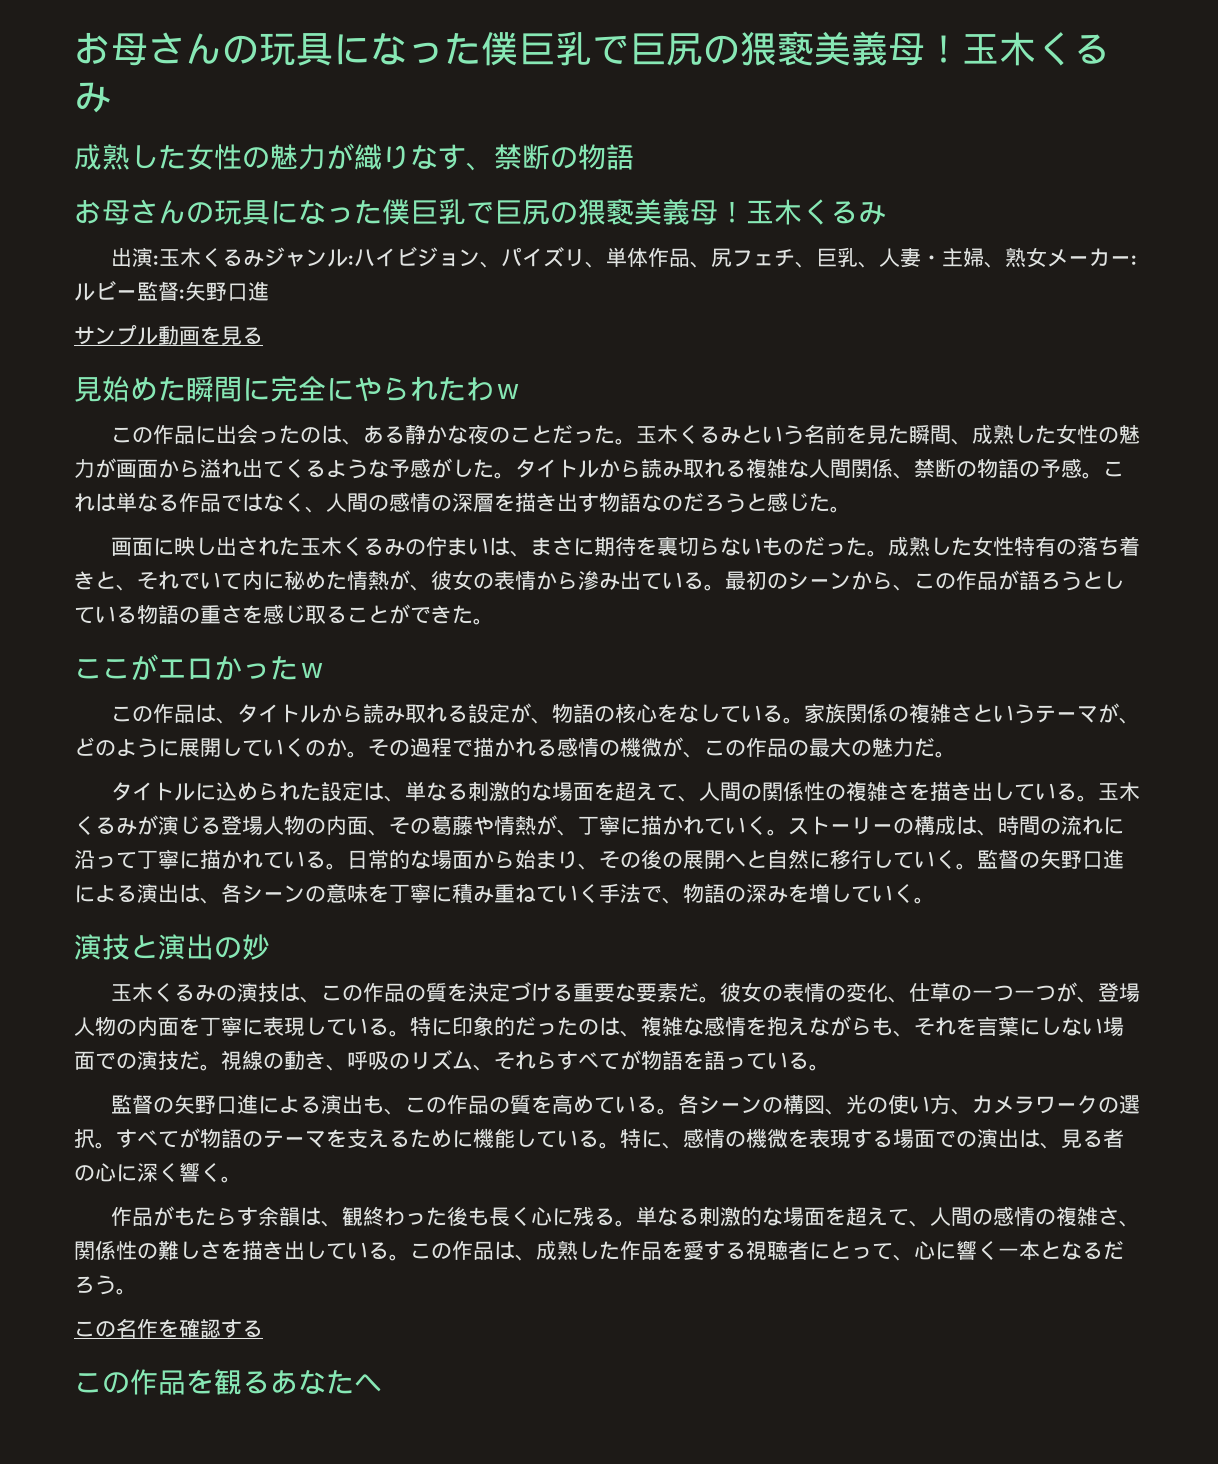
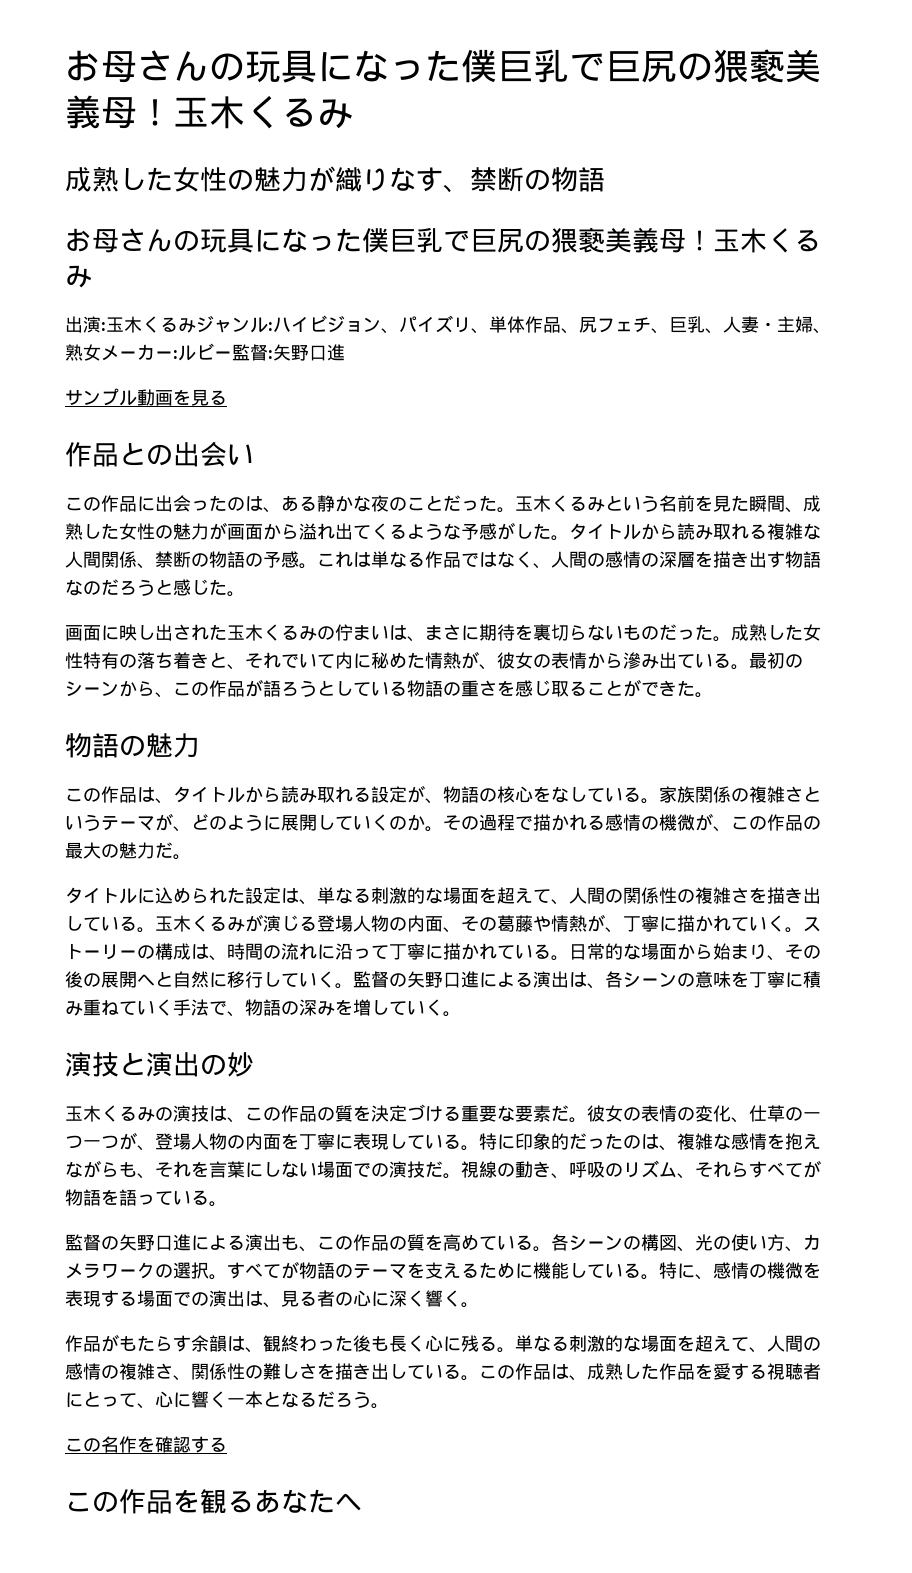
[74,376,522,402] 見始めた瞬間に完全にやられたわｗ -> [65,441,254,467] 作品との出会い
[74,654,326,680] ここがエロかったｗ -> [65,733,200,758] 物語の魅力

